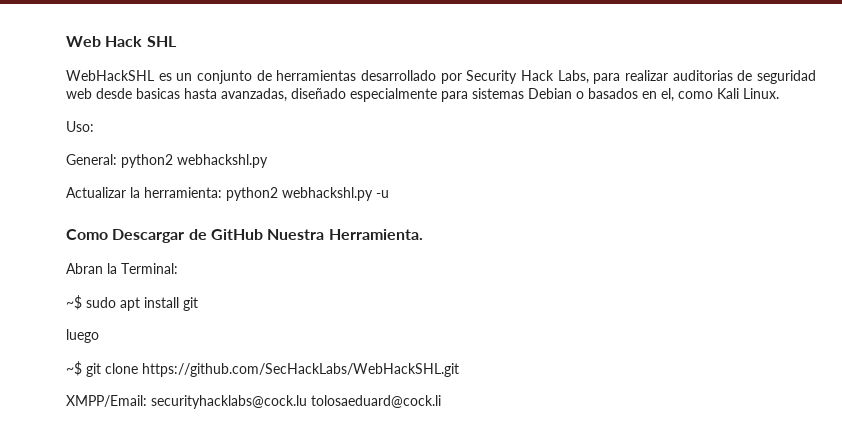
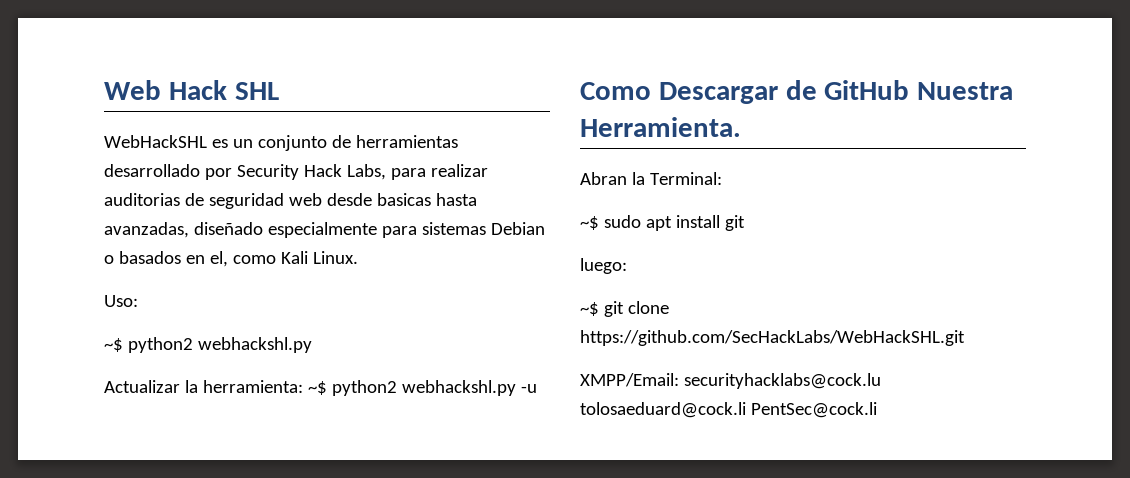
[66,154,117,165] General: -> [104,338,123,352] ~$
(222, 192) none -> [307,381,327,395] ~$
[66,329,99,343] luego -> [580,258,627,274] luego:
(441, 401) none -> [750,402,877,418] PentSec@cock.li

